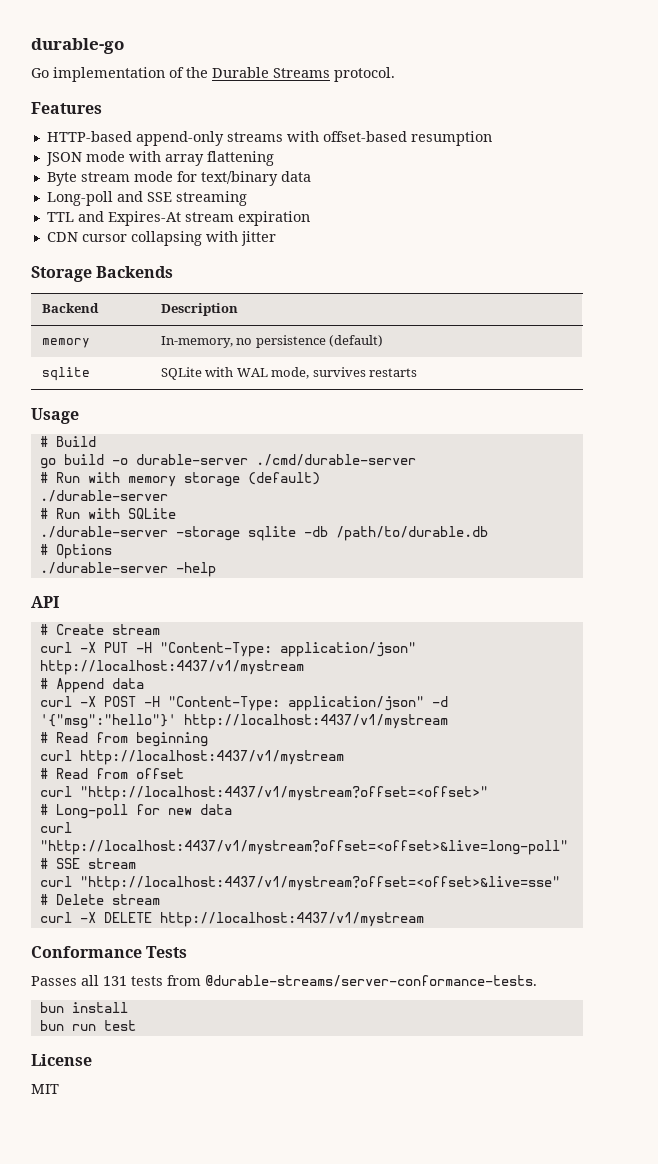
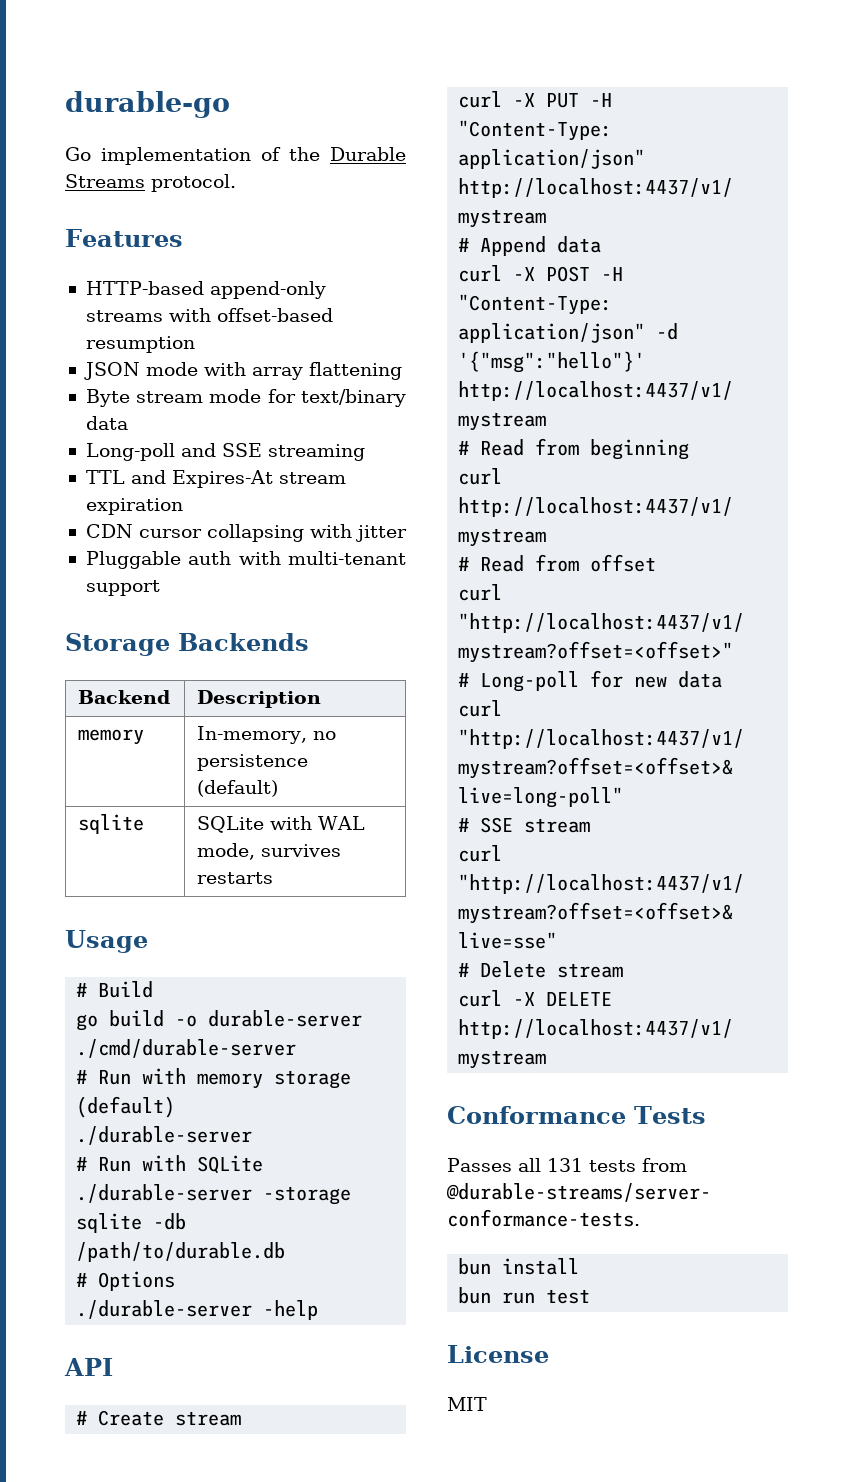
(276, 238) none -> [85,551,406,569] [85,580,160,596] // Pluggable auth with multi-tenant support

